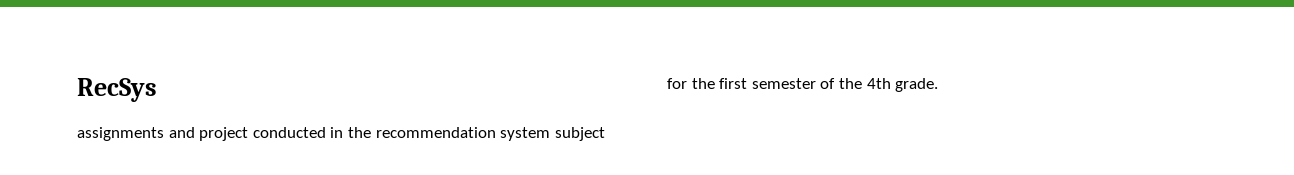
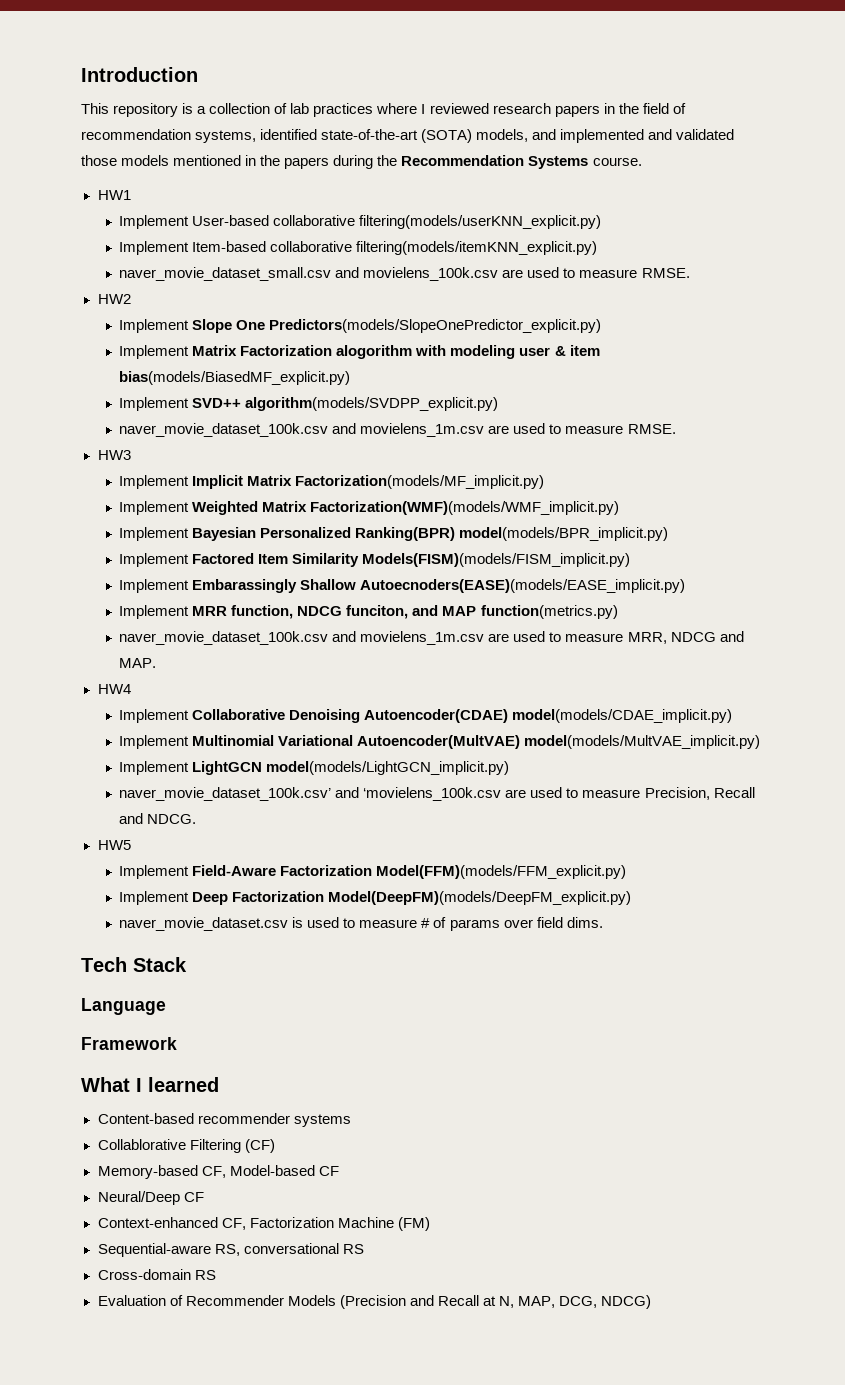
[77,78,157,102] [77,127,605,141] [667,78,939,92] RecSys // assignments and project conducted in the recommendation system subject for the first semester of the 4th grade. -> [81,67,198,82] [81,103,686,117] [81,129,735,143] [81,155,642,169] [97,190,131,200] [119,215,602,229] [119,241,598,255] [119,267,690,281] [97,294,131,304] [119,319,602,333] [119,345,600,359] [119,371,351,385] [119,397,499,411] [119,423,676,437] [97,450,131,460] [119,475,545,489] [119,501,620,515] [119,527,669,541] [119,553,631,567] [119,579,686,593] [119,605,618,619] [119,631,744,645] [119,658,157,668] [97,684,131,694] [119,709,733,723] [119,735,761,749] [119,761,510,775] [119,787,755,801] [119,813,197,824] [97,840,131,850] [119,865,627,879] [119,891,632,905] [119,917,603,931] [81,957,187,972] [81,998,166,1015] [81,1037,177,1050] [81,1077,219,1092] [97,1113,351,1127] [97,1139,275,1153] [97,1165,339,1179] [97,1191,204,1205] [97,1217,430,1231] [97,1243,364,1257] [97,1269,216,1280] [97,1295,652,1309] Introduction // This repository is a collection of lab practices where I reviewed research papers in the field of recommendation systems, identified state-of-the-art (SOTA) models, and implemented and validated those models mentioned in the papers during the Recommendation Systems course. // HW1 // Implement User-based collaborative filtering(models/userKNN_explicit.py) // Implement Item-based collaborative filtering(models/itemKNN_explicit.py) // naver_movie_dataset_small.csv and movielens_100k.csv are used to measure RMSE. // HW2 // Implement Slope One Predictors(models/SlopeOnePredictor_explicit.py) // Implement Matrix Factorization alogorithm with modeling user & item bias(models/BiasedMF_explicit.py) // Implement SVD++ algorithm(models/SVDPP_explicit.py) // naver_movie_dataset_100k.csv and movielens_1m.csv are used to measure RMSE. // HW3 // Implement Implicit Matrix Factorization(models/MF_implicit.py) // Implement Weighted Matrix Factorization(WMF)(models/WMF_implicit.py) // Implement Bayesian Personalized Ranking(BPR) model(models/BPR_implicit.py) // Implement Factored Item Similarity Models(FISM)(models/FISM_implicit.py) // Implement Embarassingly Shallow Autoecnoders(EASE)(models/EASE_implicit.py) // Implement MRR function, NDCG funciton, and MAP function(metrics.py) // naver_movie_dataset_100k.csv and movielens_1m.csv are used to measure MRR, NDCG and MAP. // HW4 // Implement Collaborative Denoising Autoencoder(CDAE) model(models/CDAE_implicit.py) // Implement Multinomial Variational Autoencoder(MultVAE) model(models/MultVAE_implicit.py) // Implement LightGCN model(models/LightGCN_implicit.py) // naver_movie_dataset_100k.csv’ and ‘movielens_100k.csv are used to measure Precision, Recall and NDCG. // HW5 // Implement Field-Aware Factorization Model(FFM)(models/FFM_explicit.py) // Implement Deep Factorization Model(DeepFM)(models/DeepFM_explicit.py) // naver_movie_dataset.csv is used to measure # of params over field dims. // Tech Stack // Language // Framework // What I learned // Content-based recommender systems // Collablorative Filtering (CF) // Memory-based CF, Model-based CF // Neural/Deep CF // Context-enhanced CF, Factorization Machine (FM) // Sequential-aware RS, conversational RS // Cross-domain RS // Evaluation of Recommender Models (Precision and Recall at N, MAP, DCG, NDCG)

